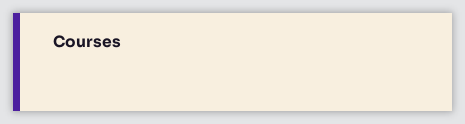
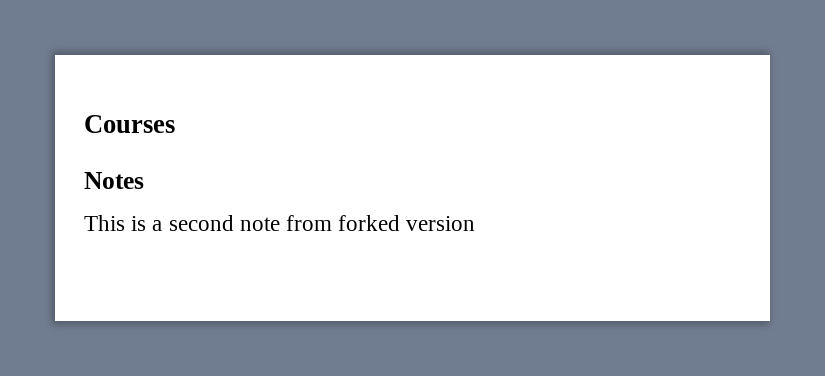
(121, 41) none -> [84,172,144,189] [84,215,476,231] // Notes // This is a second note from forked version

